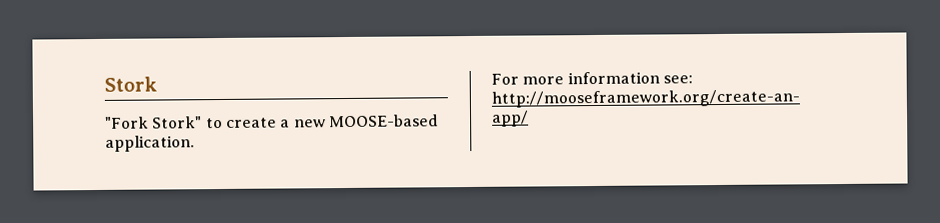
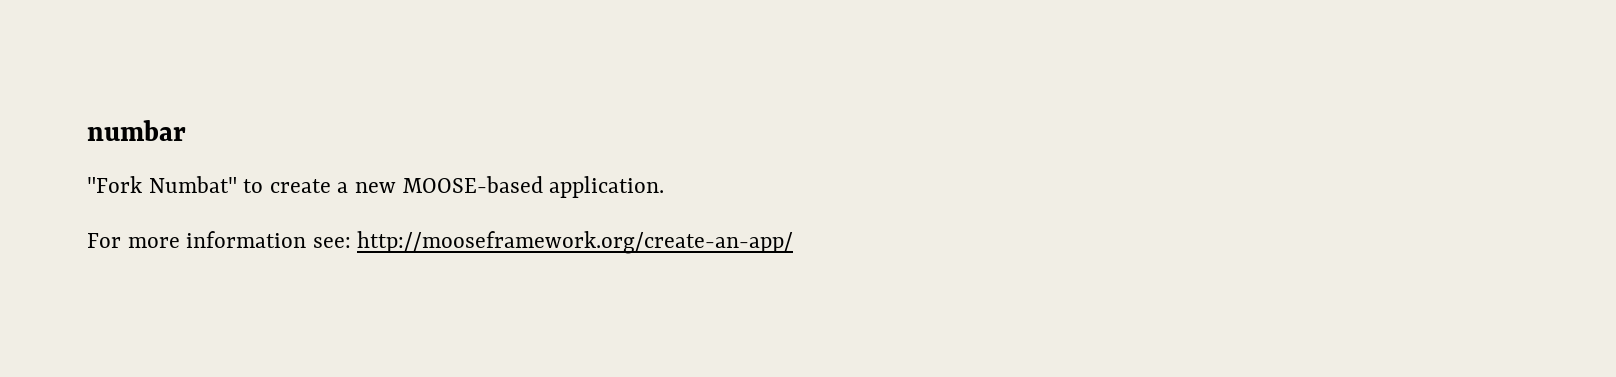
[104,76,157,92] Stork -> [87,120,186,141] numbar
[152,116,203,129] Stork" -> [148,176,237,193] Numbat"

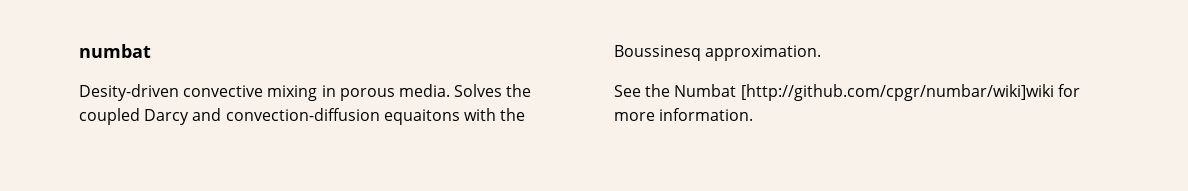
[87,120,186,141] [87,176,665,198] [87,231,794,254] numbar // "Fork Numbat" to create a new MOOSE-based application. // For more information see: http://mooseframework.org/create-an-app/ -> [79,44,151,58] [79,84,532,101] [79,108,526,125] [614,45,822,61] [614,84,1080,101] [614,108,754,121] numbat // Desity-driven convective mixing in porous media. Solves the coupled Darcy and convection-diffusion equaitons with the Boussinesq approximation. // See the Numbat [http://github.com/cpgr/numbar/wiki]wiki for more information.

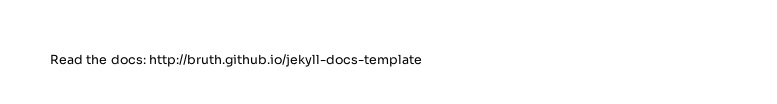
[79,44,151,58] [79,84,532,101] [79,108,526,125] [614,45,822,61] [614,84,1080,101] [614,108,754,121] numbat // Desity-driven convective mixing in porous media. Solves the coupled Darcy and convection-diffusion equaitons with the Boussinesq approximation. // See the Numbat [http://github.com/cpgr/numbar/wiki]wiki for more information. -> [50,54,423,67] Read the docs: http://bruth.github.io/jekyll-docs-template

